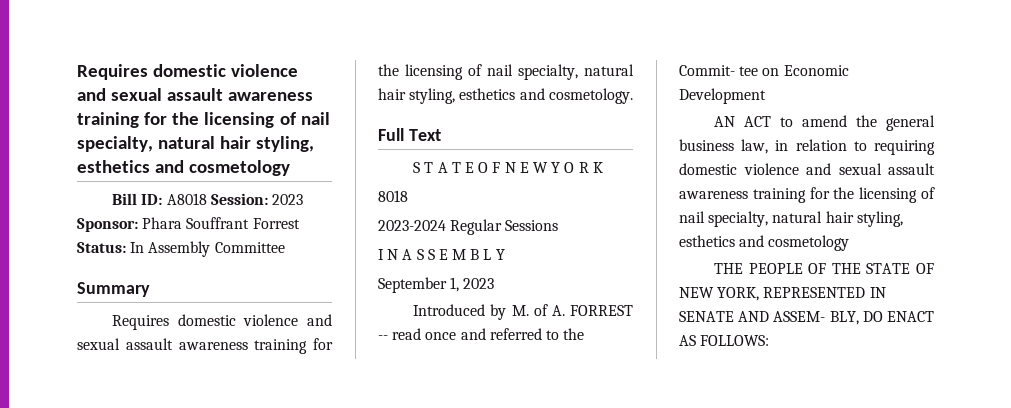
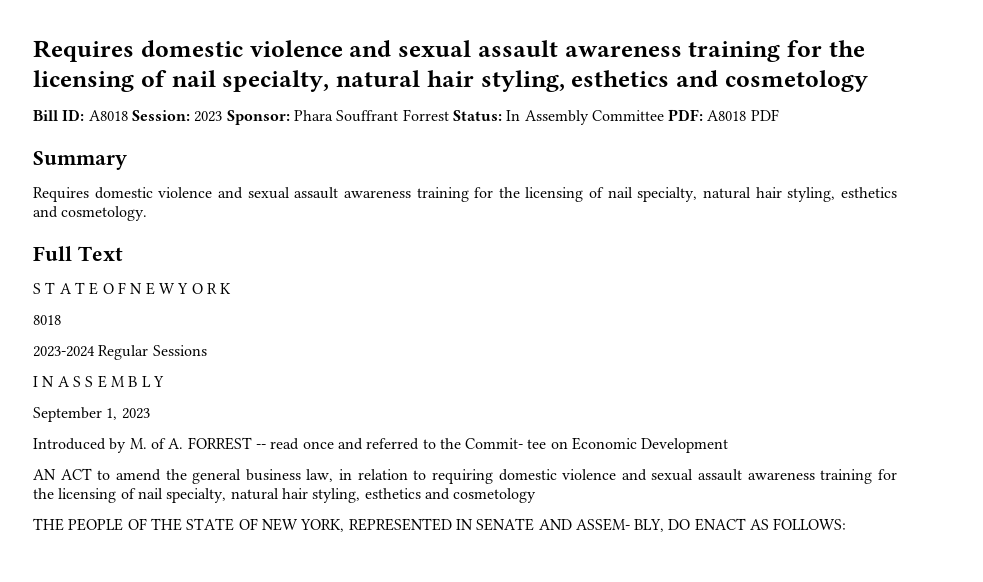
(285, 247) none -> [668,109,779,121] PDF: A8018 PDF

